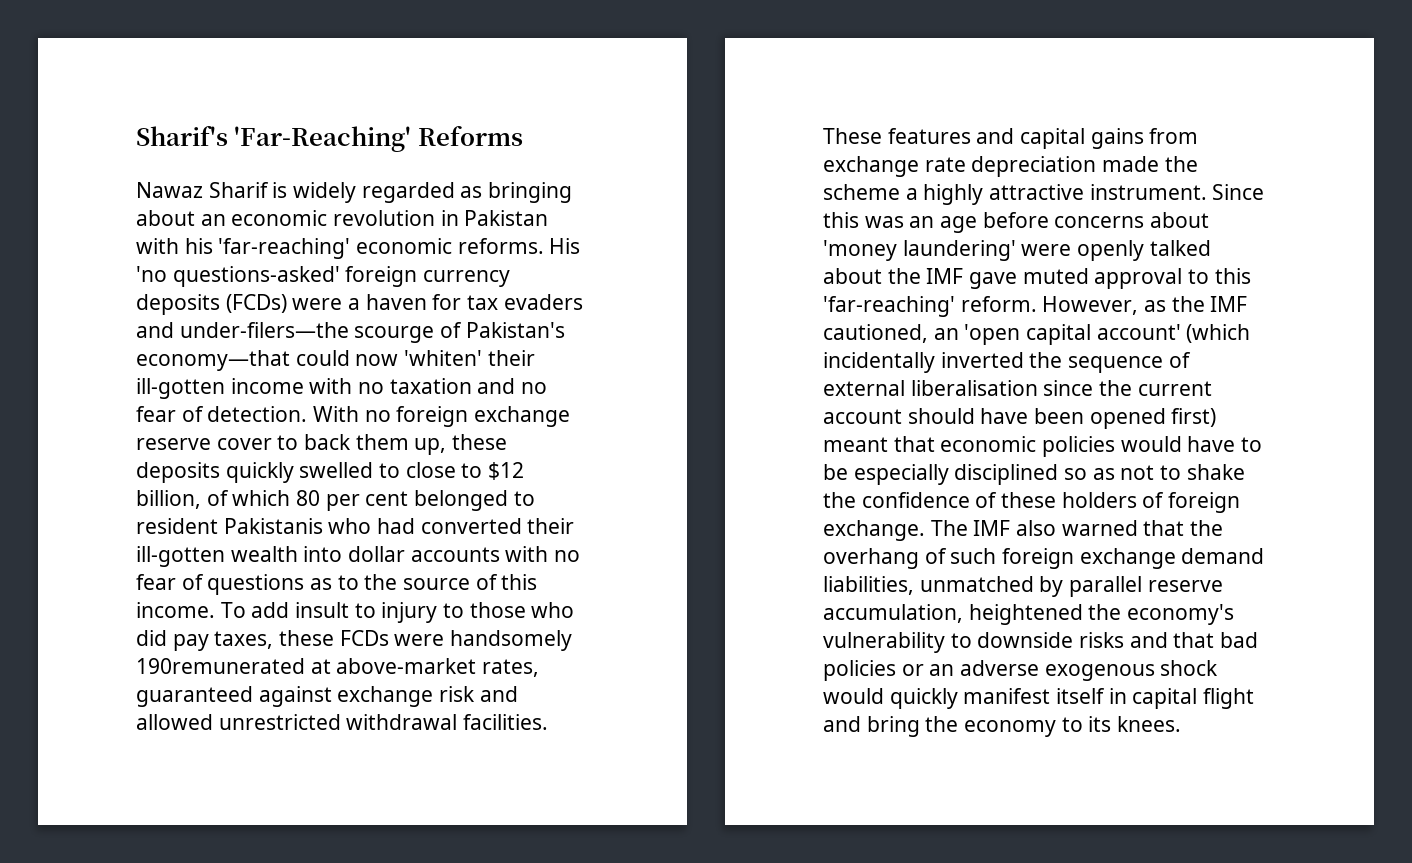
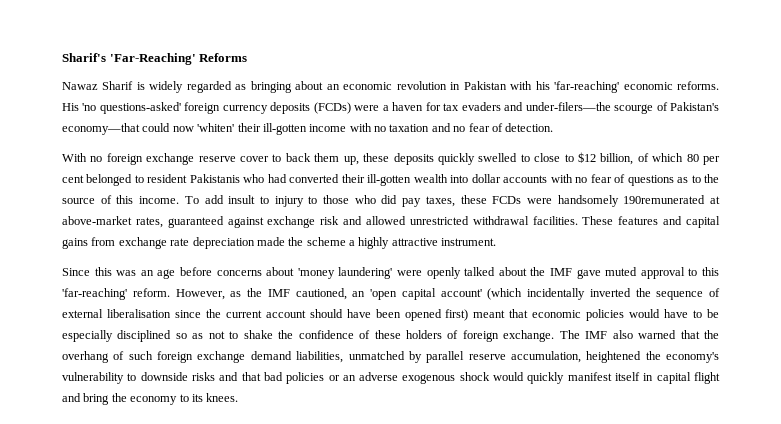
(308, 414) none -> (554, 127) //
(1207, 192) none -> (497, 242) //

